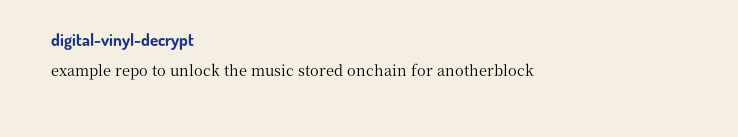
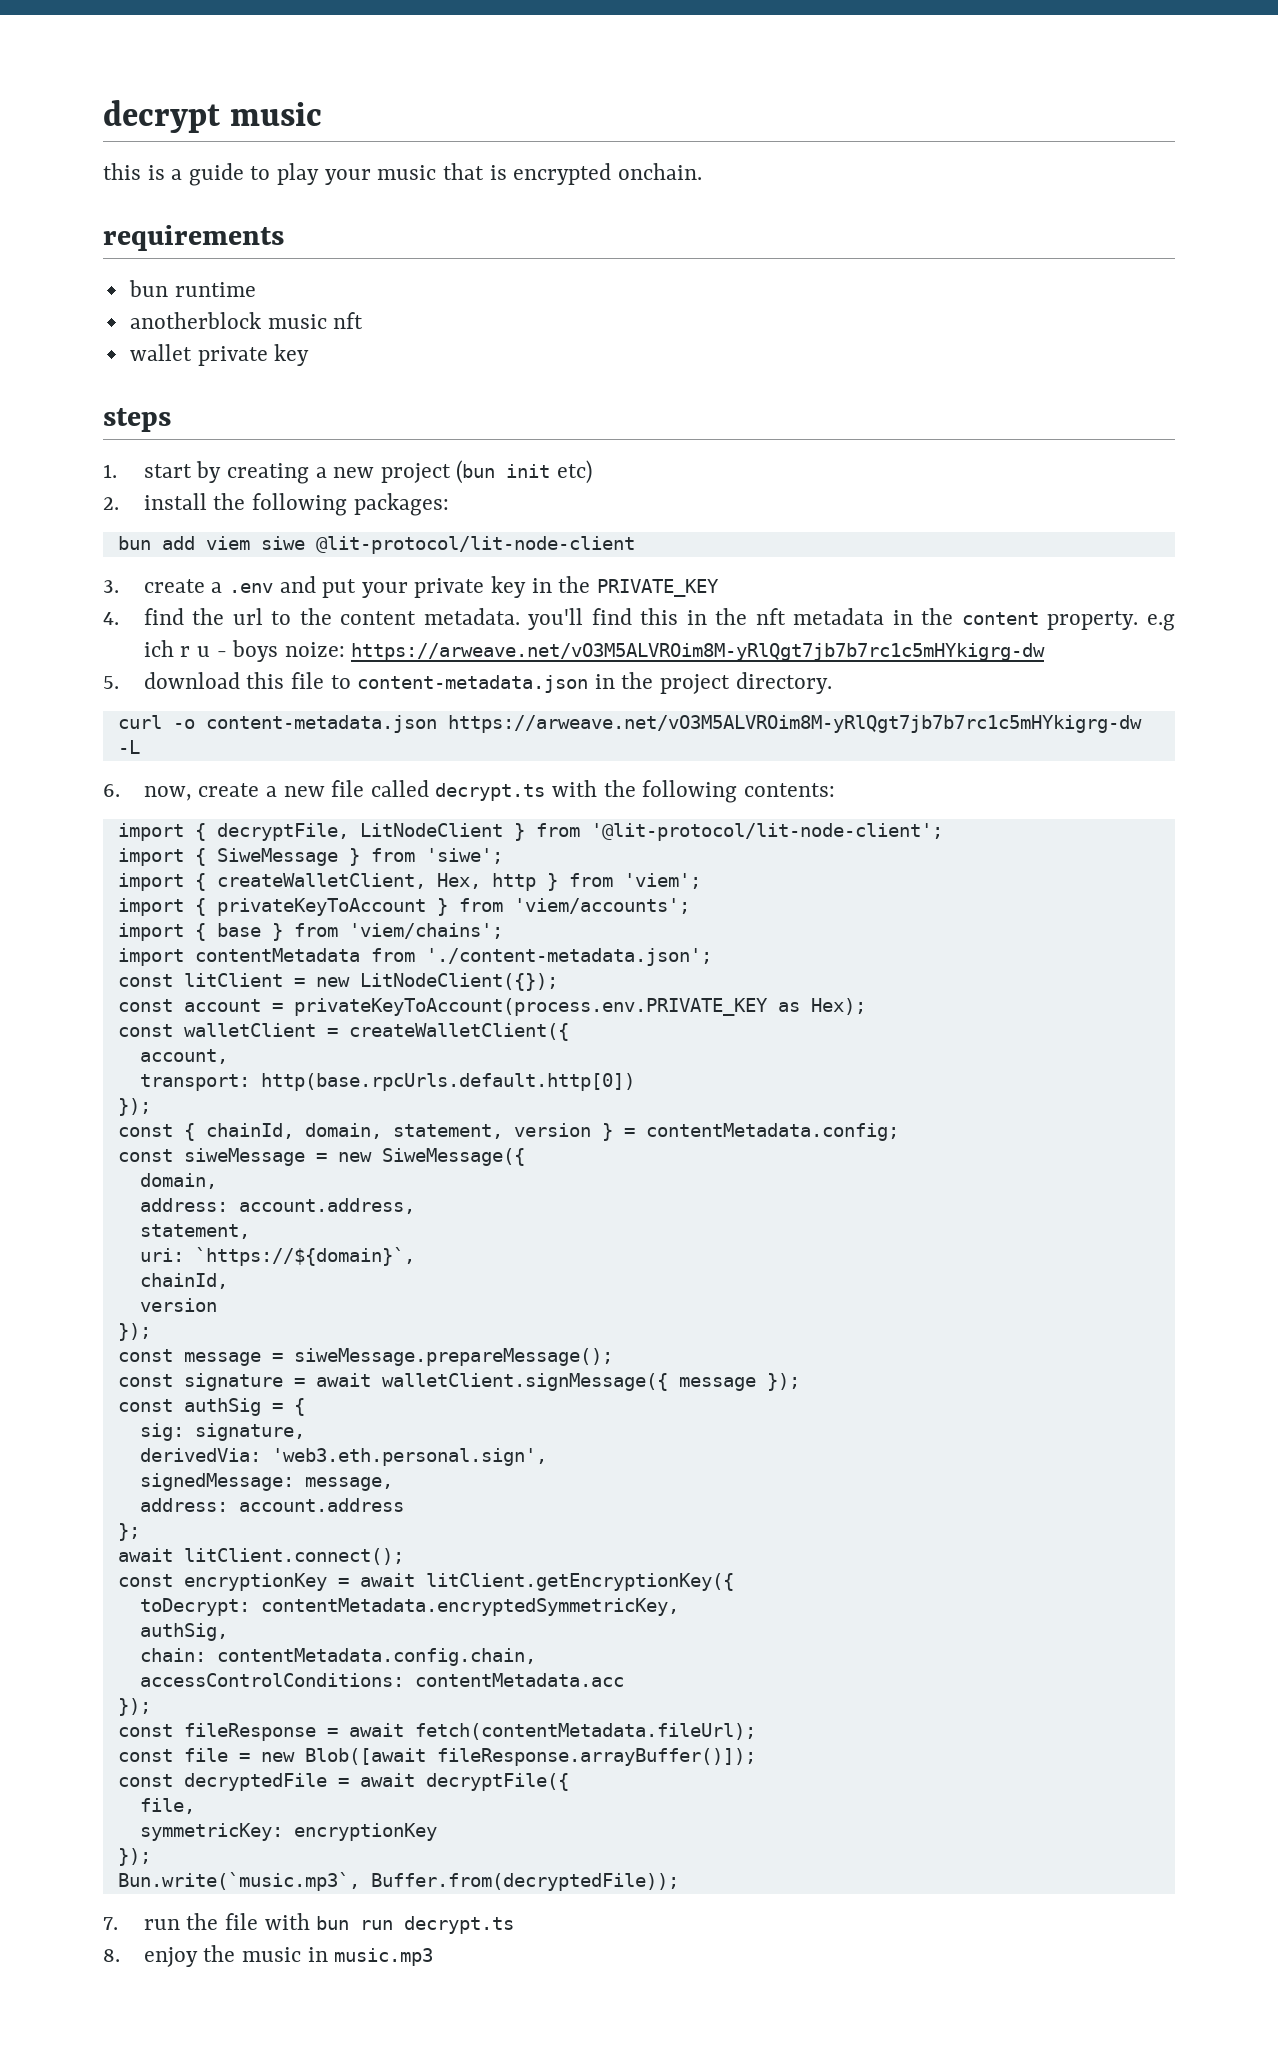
[51,33,194,50] [51,63,534,80] digital-vinyl-decrypt // example repo to unlock the music stored onchain for anotherblock -> [103,100,323,133] [103,163,702,186] [103,225,284,251] [128,280,256,297] [129,312,364,329] [129,344,310,366] [103,408,171,432] [103,460,592,484] [103,493,449,516] [117,536,635,554] [103,576,719,598] [103,608,1175,631] [143,640,1046,662] [103,672,832,694] [117,715,1142,733] [117,740,140,754] [103,780,835,803] [117,823,943,841] [117,848,503,866] [117,873,701,891] [117,898,690,916] [117,923,503,941] [117,948,712,966] [117,973,558,991] [117,998,866,1016] [117,1023,569,1041] [139,1049,228,1064] [139,1073,635,1091] [117,1098,151,1116] [117,1123,899,1141] [117,1148,525,1166] [139,1173,217,1189] [139,1198,415,1214] [139,1224,250,1239] [139,1247,415,1266] [139,1273,228,1289] [139,1298,217,1312] [117,1323,151,1341] [117,1348,613,1366] [117,1373,800,1391] [117,1398,305,1416] [139,1423,305,1441] [139,1448,547,1466] [139,1473,393,1491] [139,1498,404,1512] [117,1523,140,1541] [117,1548,404,1565] [117,1573,734,1591] [139,1598,679,1616] [139,1623,228,1641] [139,1648,536,1666] [139,1673,624,1687] [117,1698,151,1716] [117,1723,756,1741] [117,1748,756,1766] [117,1773,569,1791] [139,1798,195,1814] [139,1823,437,1841] [117,1848,151,1866] [117,1872,679,1891] [103,1913,515,1934] [103,1945,434,1967] decrypt music // this is a guide to play your music that is encrypted onchain. // requirements // bun runtime // anotherblock music nft // wallet private key // steps // 1. start by creating a new project (bun init etc) // 2. install the following packages: // bun add viem siwe @lit-protocol/lit-node-client // 3. create a .env and put your private key in the PRIVATE_KEY // 4. find the url to the content metadata. you'll find this in the nft metadata in the content property. e.g ich r u - boys noize: https://arweave.net/vO3M5ALVROim8M-yRlQgt7jb7b7rc1c5mHYkigrg-dw // 5. download this file to content-metadata.json in the project directory. // curl -o content-metadata.json https://arweave.net/vO3M5ALVROim8M-yRlQgt7jb7b7rc1c5mHYkigrg-dw -L // 6. now, create a new file called decrypt.ts with the following contents: // import { decryptFile, LitNodeClient } from '@lit-protocol/lit-node-client'; // import { SiweMessage } from 'siwe'; // import { createWalletClient, Hex, http } from 'viem'; // import { privateKeyToAccount } from 'viem/accounts'; // import { base } from 'viem/chains'; // import contentMetadata from './content-metadata.json'; // const litClient = new LitNodeClient({}); // const account = privateKeyToAccount(process.env.PRIVATE_KEY as Hex); // const walletClient = createWalletClient({ // account, // transport: http(base.rpcUrls.default.http[0]) // }); // const { chainId, domain, statement, version } = contentMetadata.config; // const siweMessage = new SiweMessage({ // domain, // address: account.address, // statement, // uri: `https://${domain}`, // chainId, // version // }); // const message = siweMessage.prepareMessage(); // const signature = await walletClient.signMessage({ message }); // const authSig = { // sig: signature, // derivedVia: 'web3.eth.personal.sign', // signedMessage: message, // address: account.address // }; // await litClient.connect(); // const encryptionKey = await litClient.getEncryptionKey({ // toDecrypt: contentMetadata.encryptedSymmetricKey, // authSig, // chain: contentMetadata.config.chain, // accessControlConditions: contentMetadata.acc // }); // const fileResponse = await fetch(contentMetadata.fileUrl); // const file = new Blob([await fileResponse.arrayBuffer()]); // const decryptedFile = await decryptFile({ // file, // symmetricKey: encryptionKey // }); // Bun.write(`music.mp3`, Buffer.from(decryptedFile)); // 7. run the file with bun run decrypt.ts // 8. enjoy the music in music.mp3

